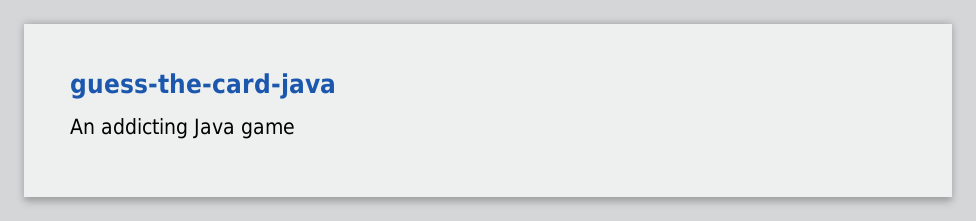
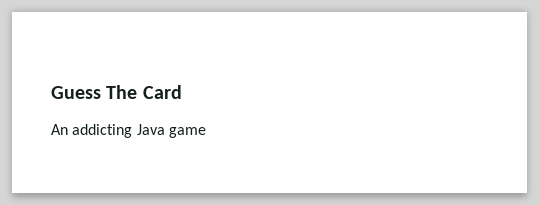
[70,73,336,99] guess-the-card-java -> [51,85,182,99] Guess The Card

